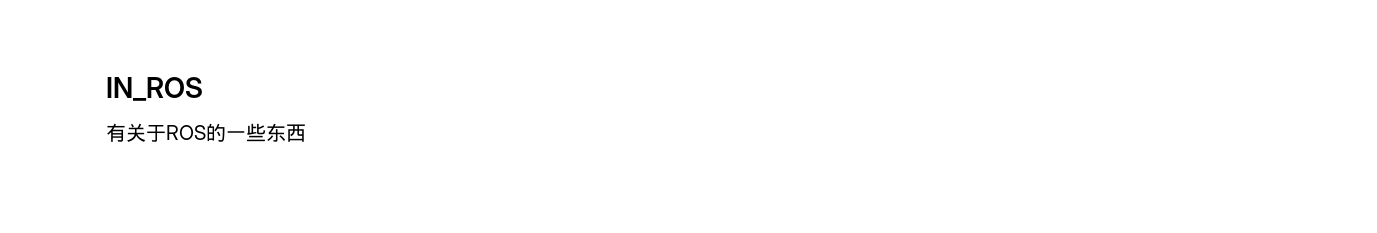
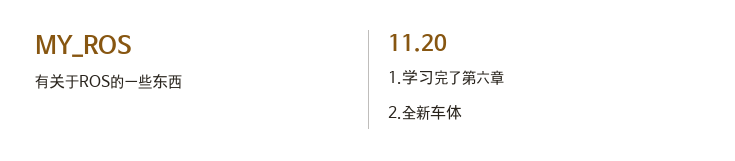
[106,77,203,101] IN_ROS -> [35,35,132,57] MY_ROS
(306, 133) none -> [388,34,447,52] [388,69,504,85] [388,105,462,120] // 11.20 // 1.学习完了第六章 // 2.全新车体

